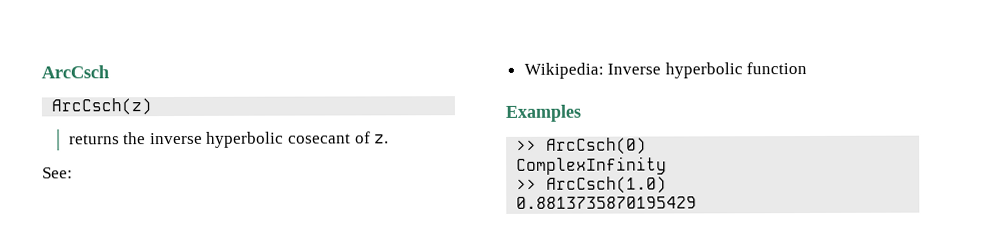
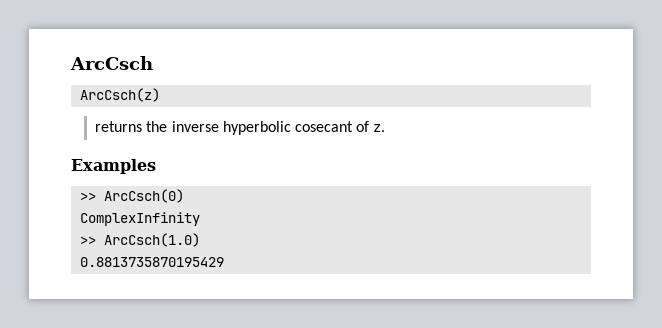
[42,167,73,179] [523,62,808,79] // See: // Wikipedia: Inverse hyperbolic function -> (386, 128) none

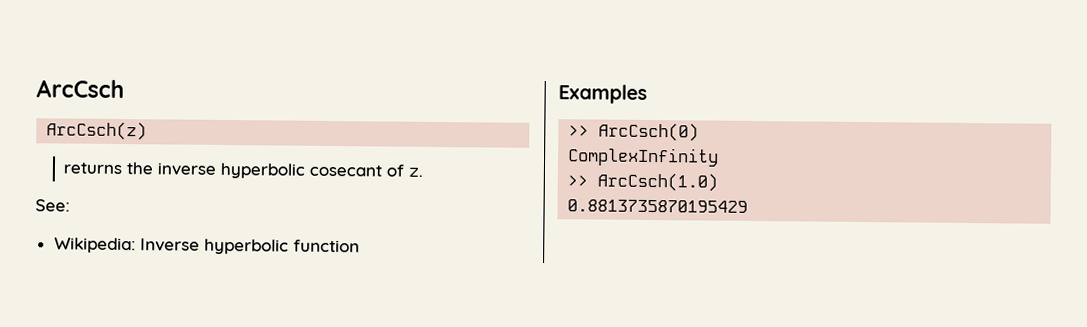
(386, 128) none -> [35,199,70,212] [53,237,360,255] // See: // Wikipedia: Inverse hyperbolic function

